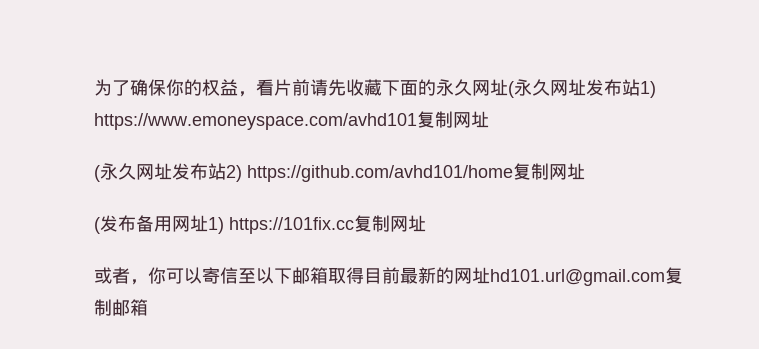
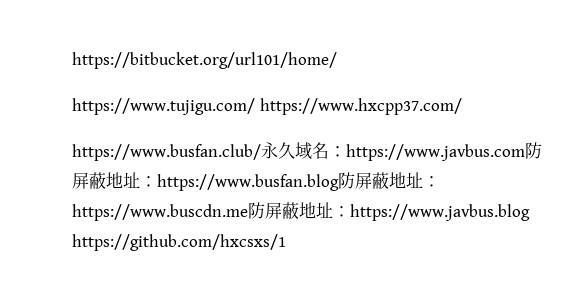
[94,79,656,98] [94,111,489,130] [94,163,585,182] [94,215,426,234] [94,267,683,286] [94,299,148,316] 为了确保你的权益，看片前请先收藏下面的永久网址(永久网址发布站1) https://www.emoneyspace.com/avhd101复制网址 // (永久网址发布站2) https://github.com/avhd101/home复制网址 // (发布备用网址1) https://101fix.cc复制网址 // 或者，你可以寄信至以下邮箱取得目前最新的网址hd101.url@gmail.com复制邮箱 -> [72,52,337,69] [72,98,462,115] [72,142,542,161] [72,172,440,191] [72,202,530,221] [72,234,286,251] https://bitbucket.org/url101/home/ // https://www.tujigu.com/ https://www.hxcpp37.com/ // https://www.busfan.club/永久域名：https://www.javbus.com防屏蔽地址：https://www.busfan.blog防屏蔽地址：https://www.buscdn.me防屏蔽地址：https://www.javbus.blog https://github.com/hxcsxs/1

